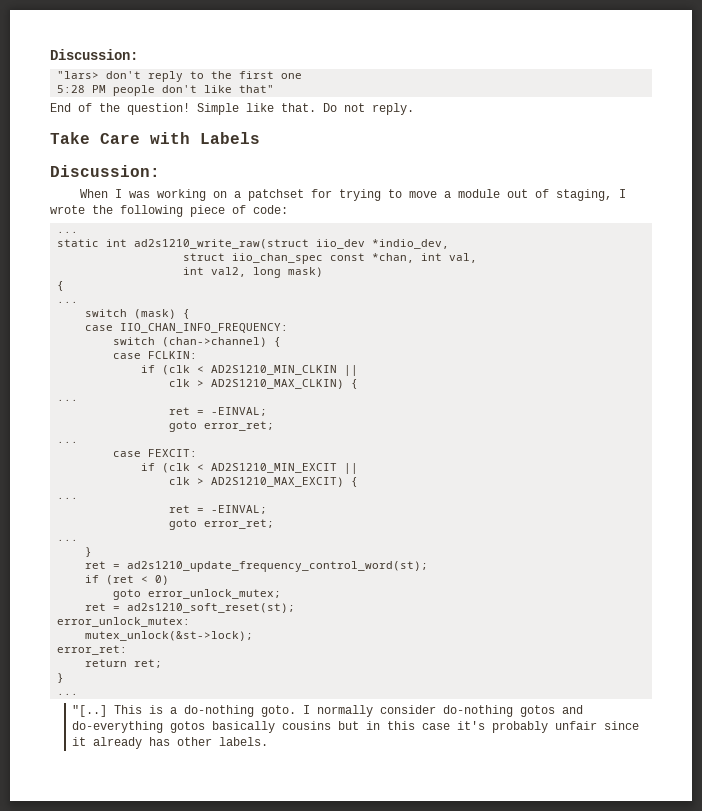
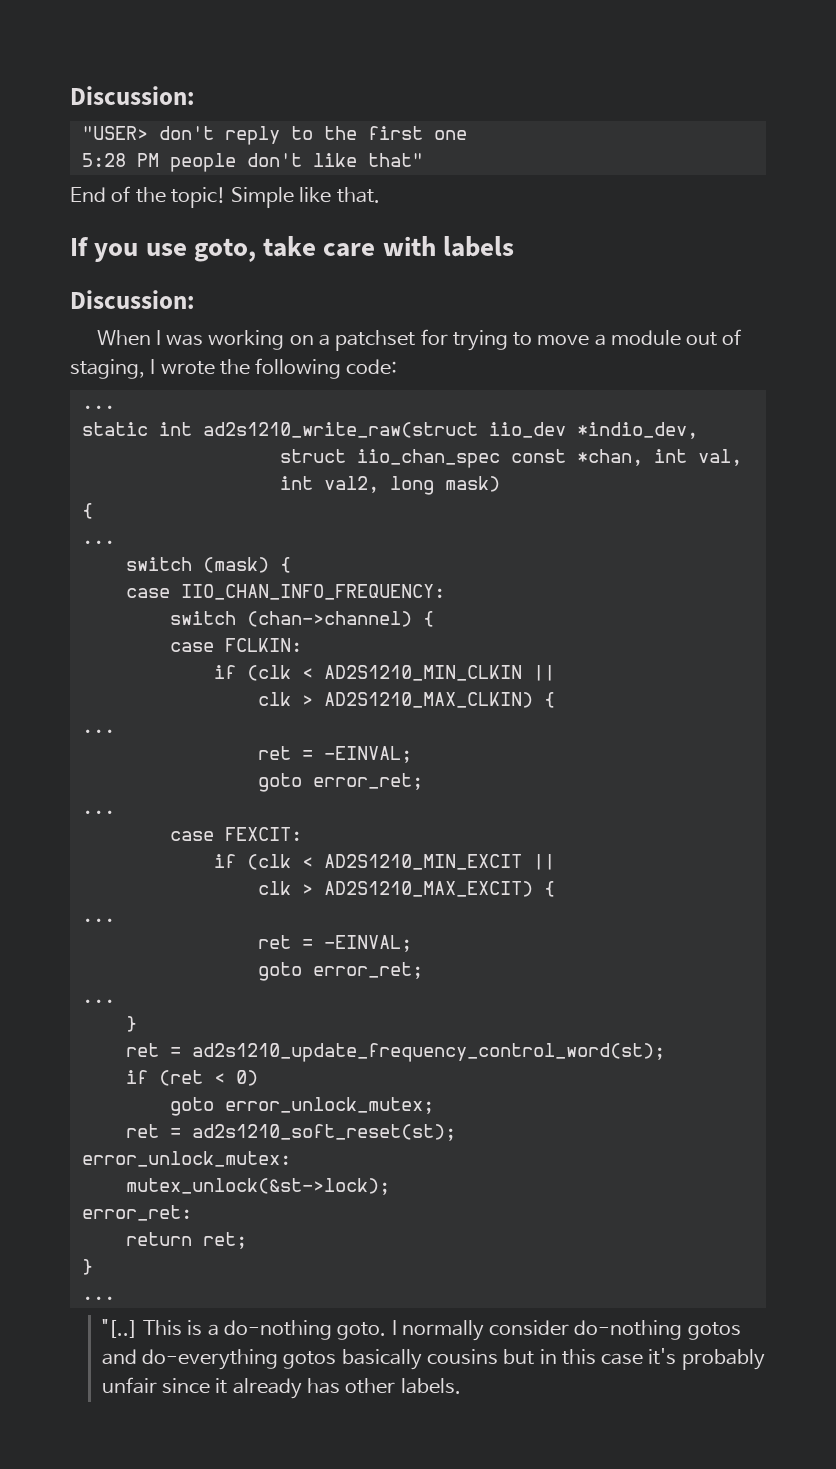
[50,49,138,60] [57,71,100,79] Discussion: // "lars> -> [70,86,195,105] [81,126,148,140] Discussion: // "USER>
[127,103,190,115] question! -> [170,187,226,208] topic!
[323,103,414,115] [50,132,260,144] Do not reply. // Take Care with Labels -> [70,236,515,262] // If you use goto, take care with labels
[190,205,246,217] piece of -> (342, 368) none

